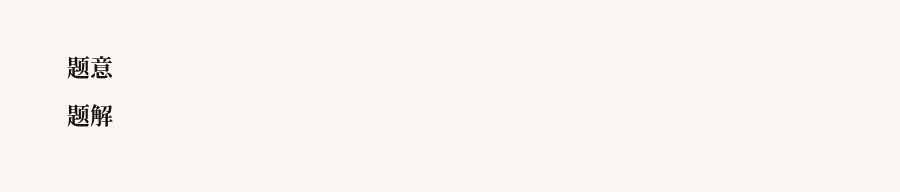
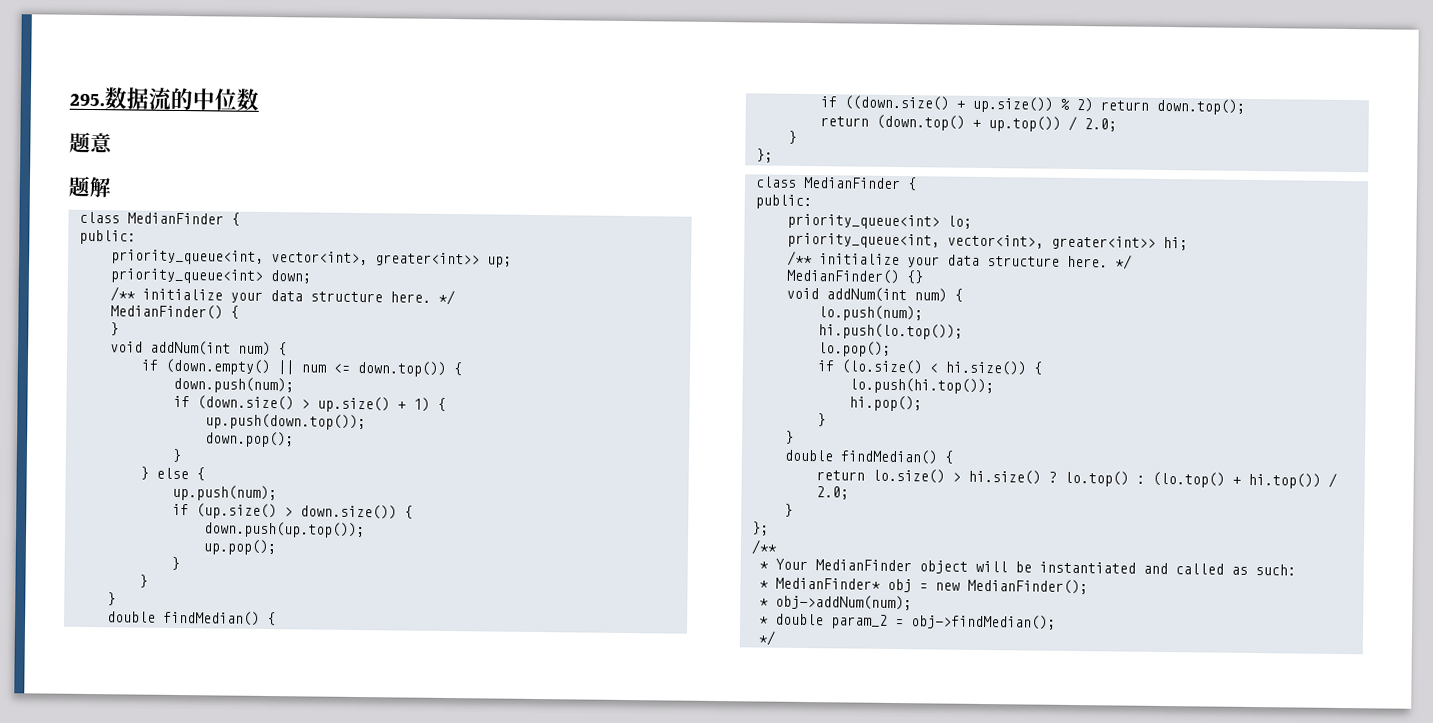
[67,55,115,80] [67,103,113,127] 题意 // 题解 -> [69,87,260,111] [69,131,113,154] [68,175,112,198] [79,211,241,226] [79,229,137,245] [111,249,513,268] [110,268,312,284] [110,286,456,306] [110,304,240,320] [110,322,120,336] [110,340,288,357] [141,358,463,377] [173,376,295,394] [173,395,447,413] [205,413,367,431] [205,431,295,448] [172,448,182,463] [140,466,206,481] [172,484,278,502] [172,503,414,520] [204,521,366,539] [203,539,277,556] [171,556,181,571] [139,574,149,588] [107,592,117,606] [107,610,277,626] [820,95,1246,115] [820,114,1118,132] [788,130,798,144] [756,148,774,163] [755,176,918,191] [755,194,813,210] [787,213,973,230] [787,232,1189,251] [787,250,1133,270] [786,268,925,285] [786,287,964,303] [818,305,924,322] [818,323,964,340] [818,341,892,357] [817,359,1044,376] [849,377,995,395] [849,395,923,412] [817,413,827,427] [785,430,795,444] [784,449,955,465] [816,468,1338,489] [816,486,850,500] [784,503,794,517] [752,521,770,536] [751,539,779,555] [759,558,1297,576] [759,577,1089,595] [759,594,913,611] [759,613,1057,630] [758,630,776,646] 295.数据流的中位数 // 题意 // 题解 // class MedianFinder { // public: // priority_queue<int, vector<int>, greater<int>> up; // priority_queue<int> down; // /** initialize your data structure here. */ // MedianFinder() { // } // void addNum(int num) { // if (down.empty() || num <= down.top()) { // down.push(num); // if (down.size() > up.size() + 1) { // up.push(down.top()); // down.pop(); // } // } else { // up.push(num); // if (up.size() > down.size()) { // down.push(up.top()); // up.pop(); // } // } // } // double findMedian() { // if ((down.size() + up.size()) % 2) return down.top(); // return (down.top() + up.top()) / 2.0; // } // }; // class MedianFinder { // public: // priority_queue<int> lo; // priority_queue<int, vector<int>, greater<int>> hi; // /** initialize your data structure here. */ // MedianFinder() {} // void addNum(int num) { // lo.push(num); // hi.push(lo.top()); // lo.pop(); // if (lo.size() < hi.size()) { // lo.push(hi.top()); // hi.pop(); // } // } // double findMedian() { // return lo.size() > hi.size() ? lo.top() : (lo.top() + hi.top()) / 2.0; // } // }; // /** // * Your MedianFinder object will be instantiated and called as such: // * MedianFinder* obj = new MedianFinder(); // * obj->addNum(num); // * double param_2 = obj->findMedian(); // */

